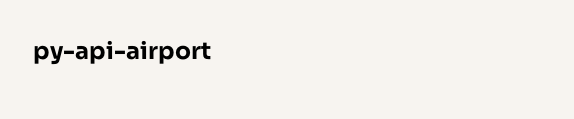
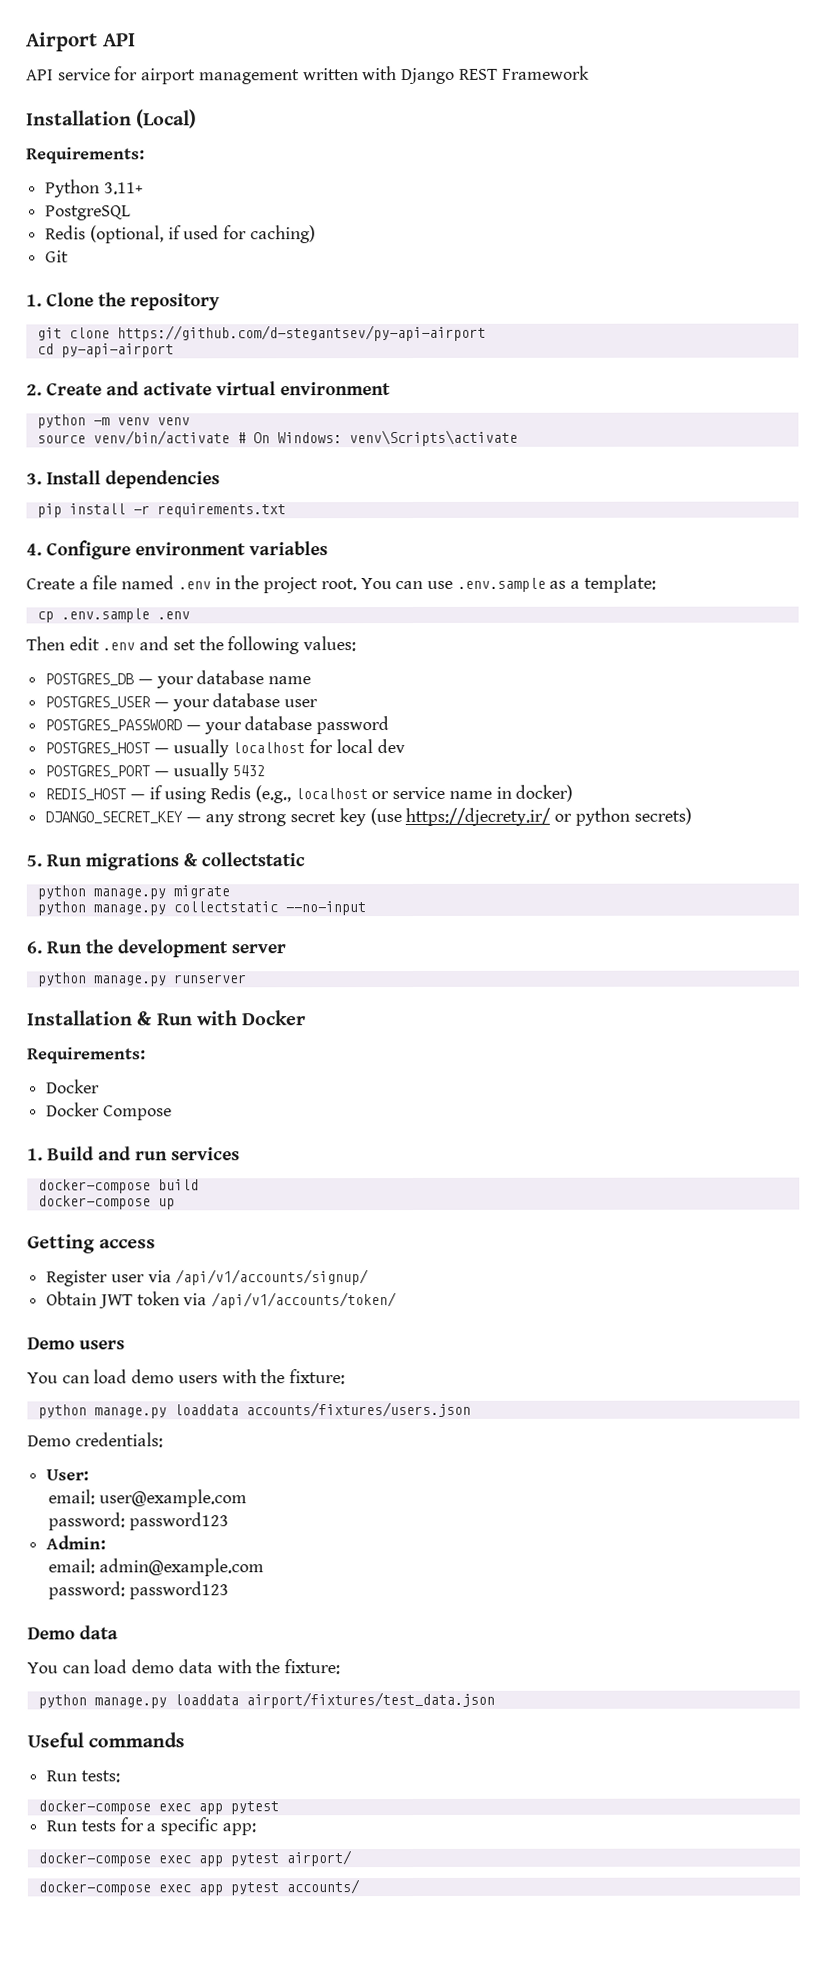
[33,40,211,65] py-api-airport -> [26,32,136,52] [26,65,590,85] [26,109,198,129] [26,147,145,164] [45,179,143,198] [45,205,132,221] [45,225,316,244] [45,250,70,263] [26,292,220,311] [36,324,486,342] [36,343,174,358] [26,381,391,396] [36,414,190,429] [36,429,518,447] [26,470,220,489] [36,503,286,518] [26,540,328,560] [26,574,656,594] [36,608,190,623] [26,636,357,655] [45,670,312,689] [45,693,319,712] [45,716,390,735] [45,739,405,758] [45,762,266,781] [45,784,574,804] [45,807,692,827] [26,852,305,871] [36,885,230,900] [36,901,366,916] [26,939,286,958] [36,972,247,987] [27,1010,307,1026] [27,1047,146,1064] [46,1079,101,1094] [46,1102,172,1121] [27,1146,240,1161] [37,1179,199,1194] [37,1195,175,1210] [27,1234,157,1254] [46,1269,370,1287] [46,1291,398,1309] [27,1337,125,1350] [27,1369,346,1385] [37,1401,471,1419] [27,1432,163,1448] [46,1469,90,1481] [48,1489,248,1508] [48,1512,230,1531] [46,1535,107,1550] [48,1558,265,1577] [48,1581,230,1600] [27,1625,118,1640] [27,1659,341,1675] [37,1691,495,1709] [27,1732,186,1748] [46,1770,120,1783] [37,1800,279,1815] [46,1817,256,1836] [37,1850,352,1867] [37,1879,360,1896] Airport API // API service for airport management written with Django REST Framework // Installation (Local) // Requirements: // Python 3.11+ // PostgreSQL // Redis (optional, if used for caching) // Git // 1. Clone the repository // git clone https://github.com/d-stegantsev/py-api-airport // cd py-api-airport // 2. Create and activate virtual environment // python -m venv venv // source venv/bin/activate # On Windows: venv\Scripts\activate // 3. Install dependencies // pip install -r requirements.txt // 4. Configure environment variables // Create a file named .env in the project root. You can use .env.sample as a template: // cp .env.sample .env // Then edit .env and set the following values: // POSTGRES_DB — your database name // POSTGRES_USER — your database user // POSTGRES_PASSWORD — your database password // POSTGRES_HOST — usually localhost for local dev // POSTGRES_PORT — usually 5432 // REDIS_HOST — if using Redis (e.g., localhost or service name in docker) // DJANGO_SECRET_KEY — any strong secret key (use https://djecrety.ir/ or python secrets) // 5. Run migrations & collectstatic // python manage.py migrate // python manage.py collectstatic --no-input // 6. Run the development server // python manage.py runserver // Installation & Run with Docker // Requirements: // Docker // Docker Compose // 1. Build and run services // docker-compose build // docker-compose up // Getting access // Register user via /api/v1/accounts/signup/ // Obtain JWT token via /api/v1/accounts/token/ // Demo users // You can load demo users with the fixture: // python manage.py loaddata accounts/fixtures/users.json // Demo credentials: // User: // email: user@example.com // password: password123 // Admin: // email: admin@example.com // password: password123 // Demo data // You can load demo data with the fixture: // python manage.py loaddata airport/fixtures/test_data.json // Useful commands // Run tests: // docker-compose exec app pytest // Run tests for a specific app: // docker-compose exec app pytest airport/ // docker-compose exec app pytest accounts/

